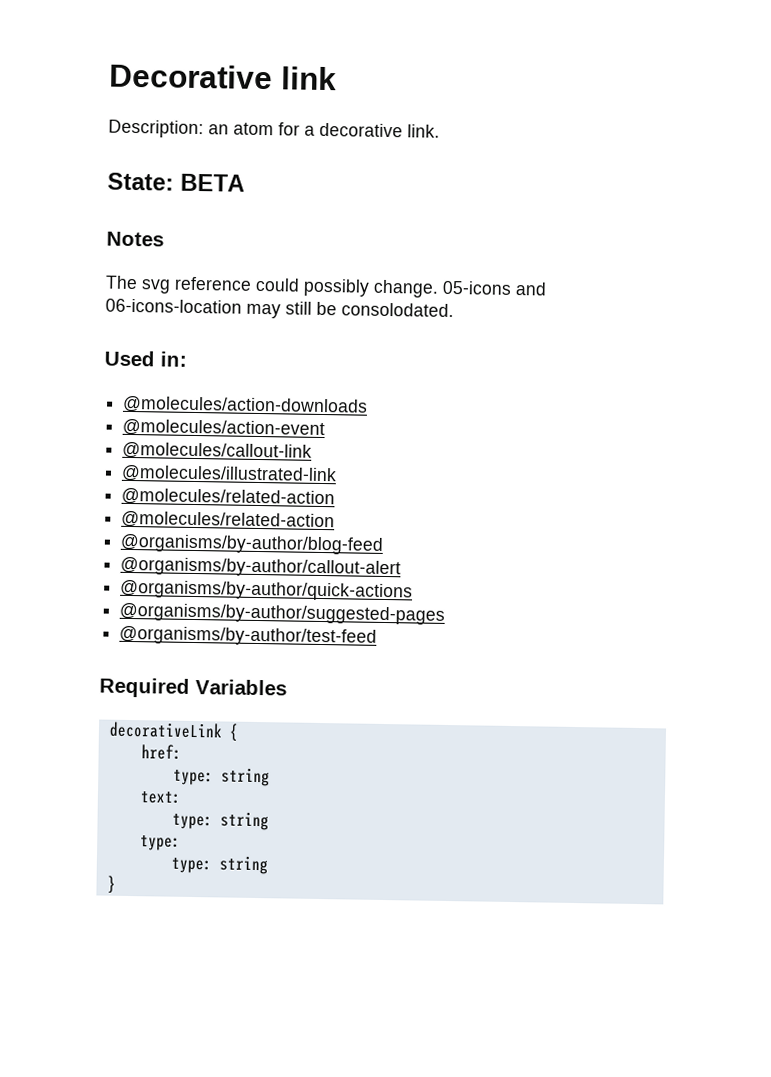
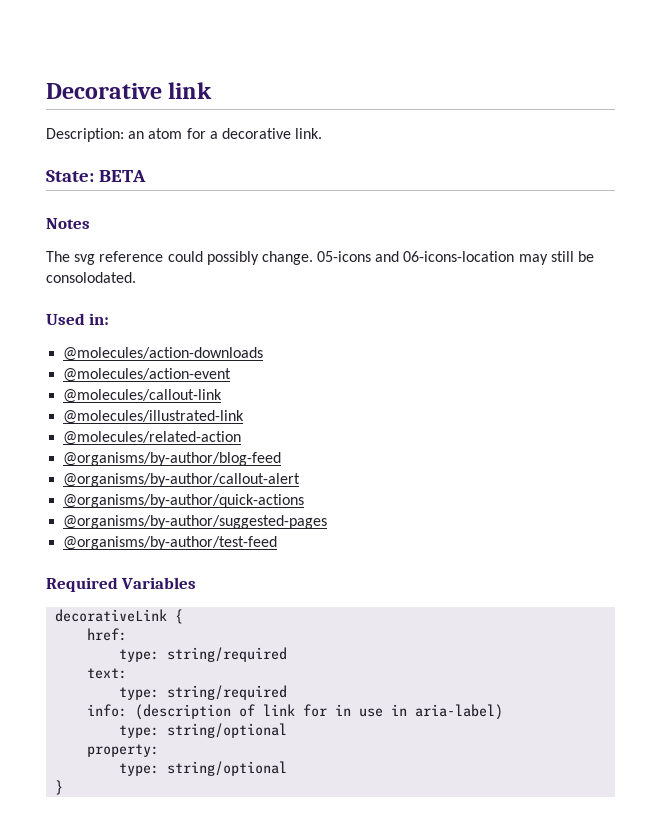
[121,510,336,531] // @molecules/related-action -> (242, 438) none
[220,767,270,787] string -> [167,647,288,662] string/required
[219,811,269,831] [139,835,181,851] [170,855,268,875] string // type: // type: string -> [167,685,288,700] [87,704,504,720] [119,723,288,738] [87,744,160,757] [119,761,288,776] string/required // info: (description of link for in use in aria-label) // type: string/optional // property: // type: string/optional

